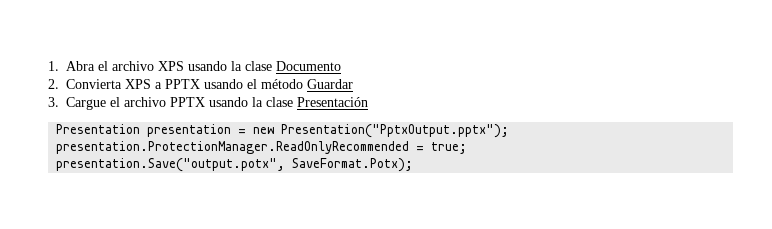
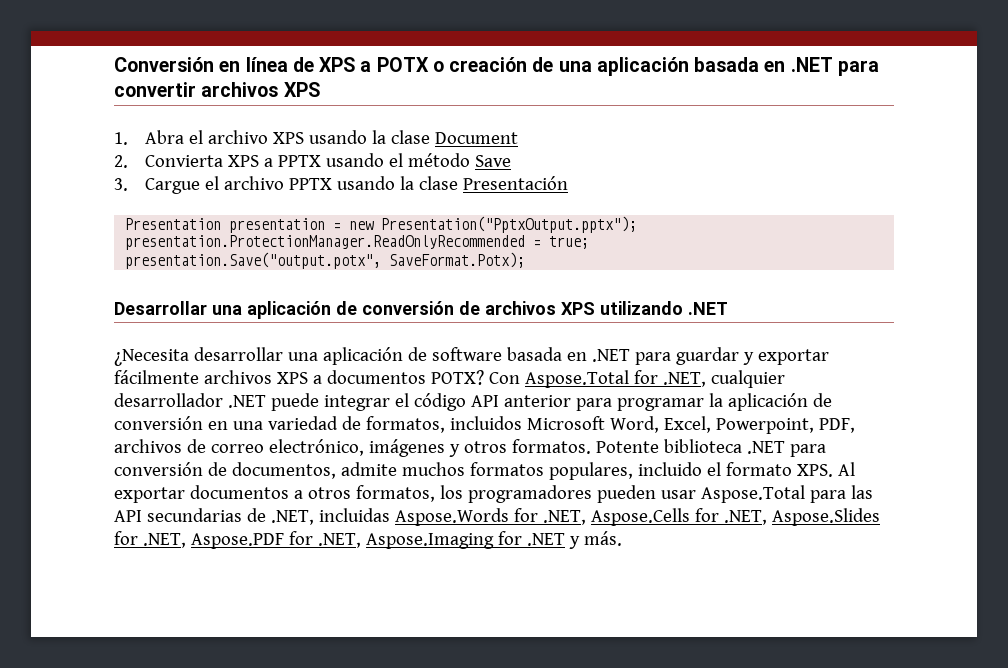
(48, 66) none -> [114,57,879,76] [114,82,320,97] Conversión en línea de XPS a POTX o creación de una aplicación basada en .NET para convertir archivos XPS //
[276,61,341,71] Documento -> [434,132,518,144] Document
[307,79,353,89] Guardar -> [474,155,511,167] Save
(414, 165) none -> [114,301,728,319] [114,347,829,366] [114,370,785,388] [114,393,832,411] [114,416,855,434] [114,439,826,457] [114,462,855,480] [114,485,873,503] [114,508,880,526] [114,531,622,549] // Desarrollar una aplicación de conversión de archivos XPS utilizando .NET // ¿Necesita desarrollar una aplicación de software basada en .NET para guardar y exportar fácilmente archivos XPS a documentos POTX? Con Aspose.Total for .NET, cualquier desarrollador .NET puede integrar el código API anterior para programar la aplicación de conversión en una variedad de formatos, incluidos Microsoft Word, Excel, Powerpoint, PDF, archivos de correo electrónico, imágenes y otros formatos. Potente biblioteca .NET para conversión de documentos, admite muchos formatos populares, incluido el formato XPS. Al exportar documentos a otros formatos, los programadores pueden usar Aspose.Total para las API secundarias de .NET, incluidas Aspose.Words for .NET, Aspose.Cells for .NET, Aspose.Slides for .NET, Aspose.PDF for .NET, Aspose.Imaging for .NET y más.

